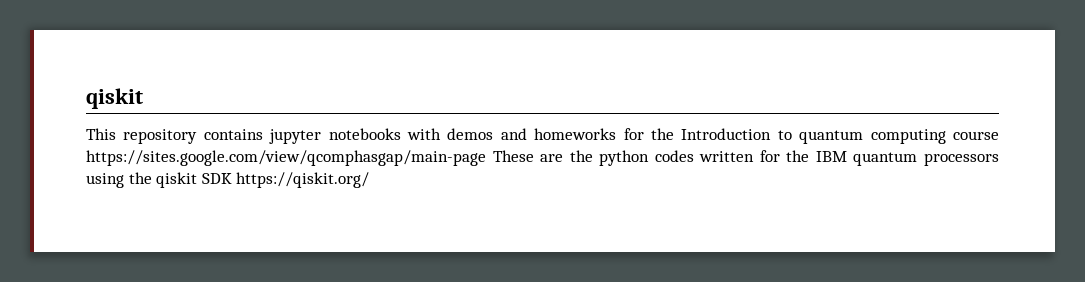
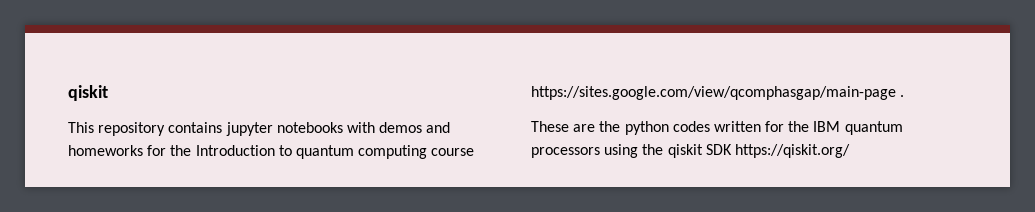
(486, 158) none -> [900,95,905,97] . //

